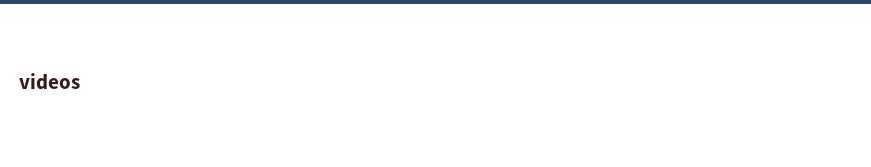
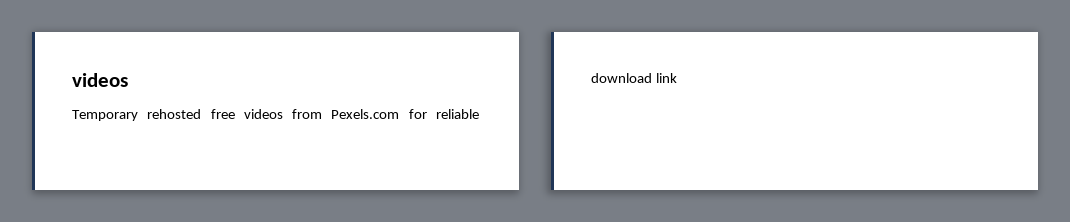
[19,73,80,90] videos -> [72,73,128,87] [72,109,479,121] [591,73,677,83] videos // Temporary rehosted free videos from Pexels.com for reliable download link

